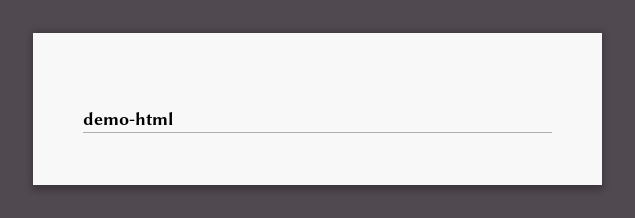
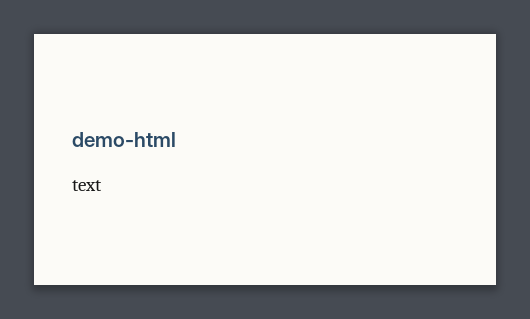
(173, 118) none -> [72,180,102,191] // text

